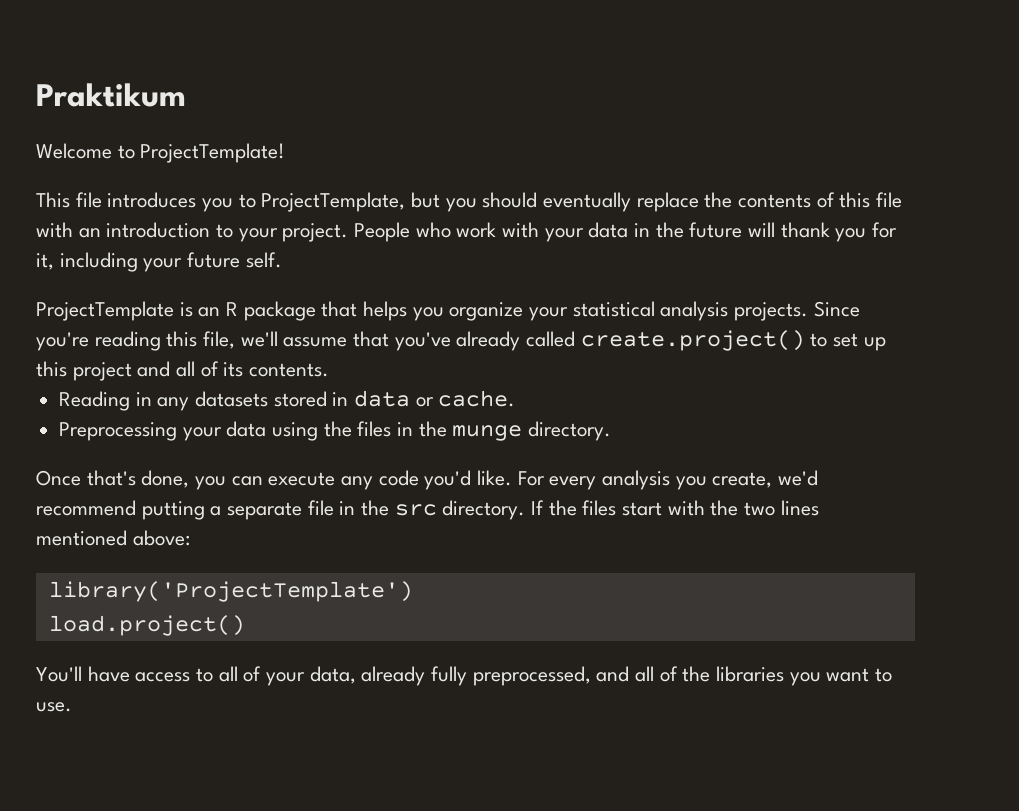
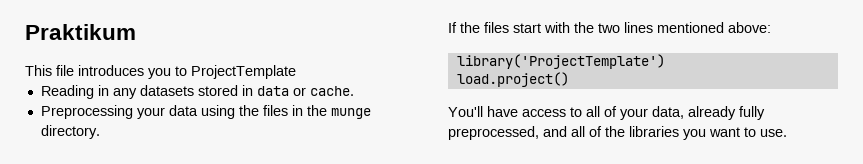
[36,143,286,163] // Welcome to ProjectTemplate! -> (136, 32) none
[261,192,903,212] [36,222,898,242] [36,252,282,272] [36,301,860,321] [36,330,886,351] [36,361,330,381] ProjectTemplate, but you should eventually replace the contents of this file with an introduction to your project. People who work with your data in the future will thank you for it, including your future self. // ProjectTemplate is an R package that helps you organize your statistical analysis projects. Since you're reading this file, we'll assume that you've already called create.project() to set up this project and all of its contents. -> [191,65,296,79] ProjectTemplate
[36,470,819,490] [36,500,526,520] Once that's done, you can execute any code you'd like. For every analysis you create, we'd recommend putting a separate file in the src directory. -> (100, 132) none

